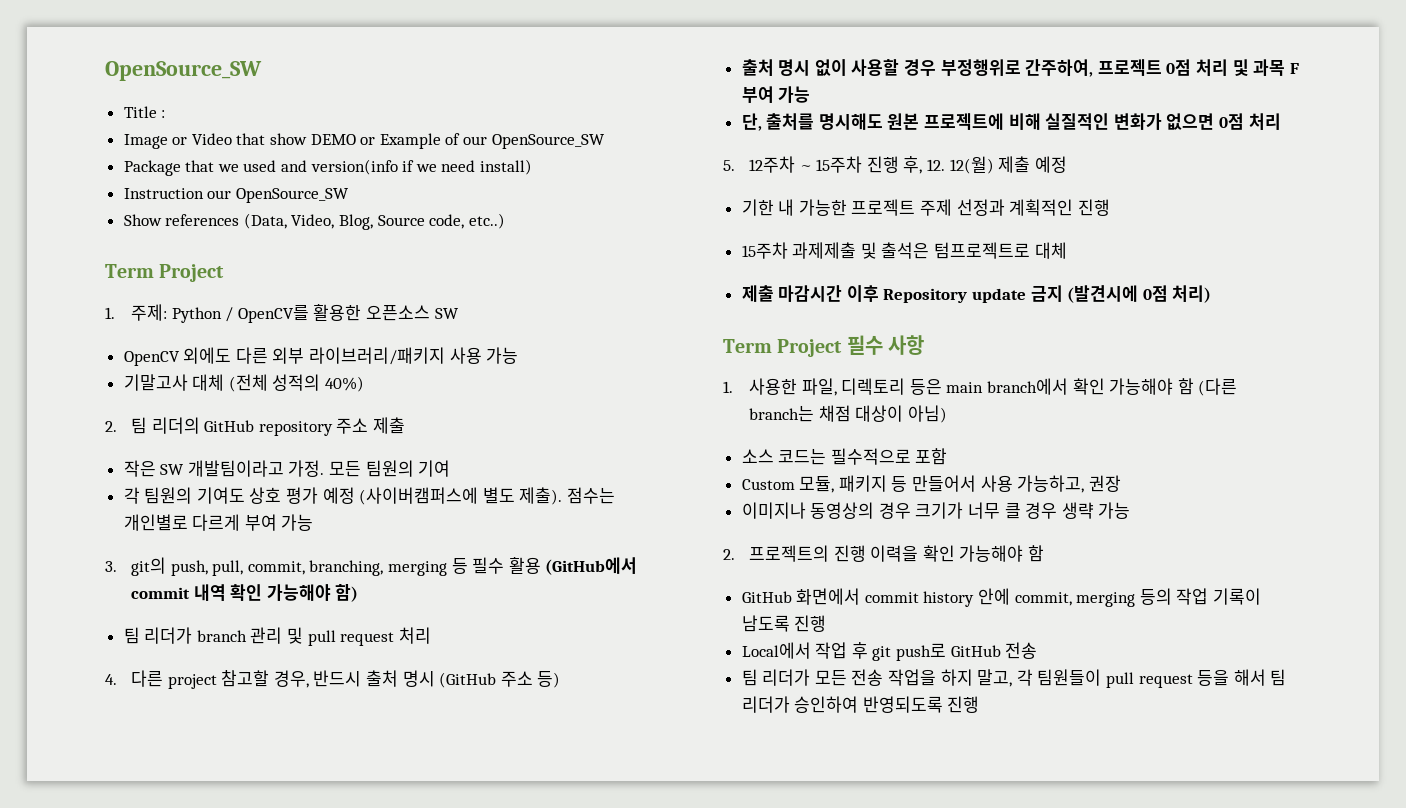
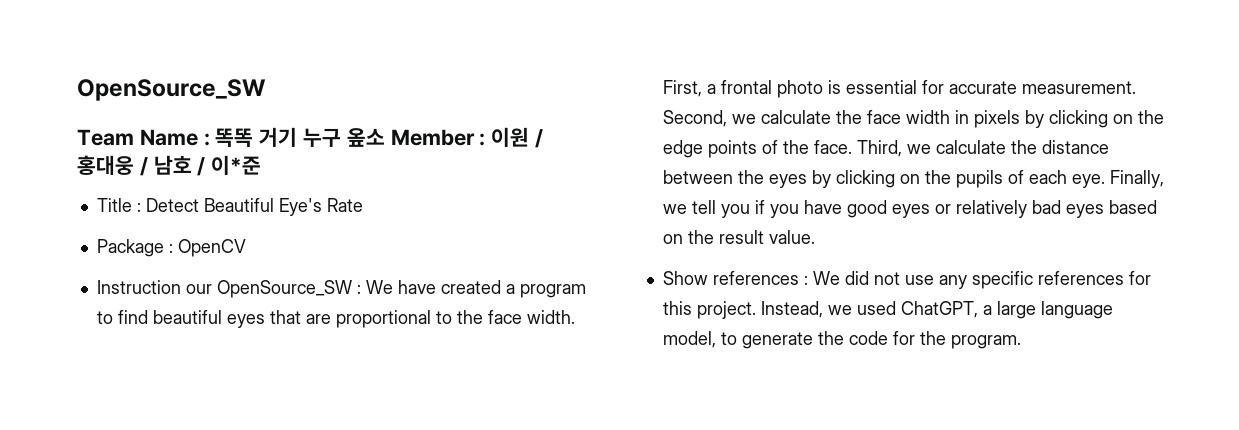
[105,61,262,81] [123,106,166,118] [123,133,605,149] [123,159,533,176] [123,188,349,203] [123,213,505,230] [105,264,225,282] [105,304,459,323] [123,347,519,366] [123,374,365,392] [105,417,405,436] [123,460,451,477] [123,487,616,505] [123,514,314,531] [105,557,638,576] [131,584,359,602] [123,627,431,646] [105,670,561,689] [741,59,1299,77] [741,86,811,103] [741,113,1281,131] [723,156,1067,174] [741,199,1110,216] [741,242,1067,259] [741,285,1212,303] [723,335,925,357] [723,378,1238,396] [749,405,947,423] [741,448,948,465] [741,475,1121,493] [741,502,1131,519] [723,545,1044,562] [741,588,1262,607] [741,615,827,632] [741,642,1038,661] [741,669,1287,688] [741,696,980,713] OpenSource_SW // Title : // Image or Video that show DEMO or Example of our OpenSource_SW // Package that we used and version(info if we need install) // Instruction our OpenSource_SW // Show references (Data, Video, Blog, Source code, etc..) // Term Project // 1. 주제: Python / OpenCV를 활용한 오픈소스 SW // OpenCV 외에도 다른 외부 라이브러리/패키지 사용 가능 // 기말고사 대체 (전체 성적의 40%) // 2. 팀 리더의 GitHub repository 주소 제출 // 작은 SW 개발팀이라고 가정. 모든 팀원의 기여 // 각 팀원의 기여도 상호 평가 예정 (사이버캠퍼스에 별도 제출). 점수는 개인별로 다르게 부여 가능 // 3. git의 push, pull, commit, branching, merging 등 필수 활용 (GitHub에서 commit 내역 확인 가능해야 함) // 팀 리더가 branch 관리 및 pull request 처리 // 4. 다른 project 참고할 경우, 반드시 출처 명시 (GitHub 주소 등) // 출처 명시 없이 사용할 경우 부정행위로 간주하여, 프로젝트 0점 처리 및 과목 F 부여 가능 // 단, 출처를 명시해도 원본 프로젝트에 비해 실질적인 변화가 없으면 0점 처리 // 5. 12주차 ~ 15주차 진행 후, 12. 12(월) 제출 예정 // 기한 내 가능한 프로젝트 주제 선정과 계획적인 진행 // 15주차 과제제출 및 출석은 텀프로젝트로 대체 // 제출 마감시간 이후 Repository update 금지 (발견시에 0점 처리) // Term Project 필수 사항 // 1. 사용한 파일, 디렉토리 등은 main branch에서 확인 가능해야 함 (다른 branch는 채점 대상이 아님) // 소스 코드는 필수적으로 포함 // Custom 모듈, 패키지 등 만들어서 사용 가능하고, 권장 // 이미지나 동영상의 경우 크기가 너무 클 경우 생략 가능 // 2. 프로젝트의 진행 이력을 확인 가능해야 함 // GitHub 화면에서 commit history 안에 commit, merging 등의 작업 기록이 남도록 진행 // Local에서 작업 후 git push로 GitHub 전송 // 팀 리더가 모든 전송 작업을 하지 말고, 각 팀원들이 pull request 등을 해서 팀 리더가 승인하여 반영되도록 진행 -> [77,79,266,101] [77,127,544,148] [77,155,262,176] [96,198,363,216] [96,239,246,257] [96,280,586,298] [96,310,575,328] [662,80,1136,98] [662,110,1164,128] [662,140,1109,158] [662,170,1164,188] [662,200,1157,218] [662,230,815,244] [662,271,1151,289] [662,301,1113,319] [662,331,1021,349] OpenSource_SW // Team Name : 똑똑 거기 누구 옾소 Member : 이원 / 홍대웅 / 남호 / 이*준 // Title : Detect Beautiful Eye's Rate // Package : OpenCV // Instruction our OpenSource_SW : We have created a program to find beautiful eyes that are proportional to the face width. First, a frontal photo is essential for accurate measurement. Second, we calculate the face width in pixels by clicking on the edge points of the face. Third, we calculate the distance between the eyes by clicking on the pupils of each eye. Finally, we tell you if you have good eyes or relatively bad eyes based on the result value. // Show references : We did not use any specific references for this project. Instead, we used ChatGPT, a large language model, to generate the code for the program.

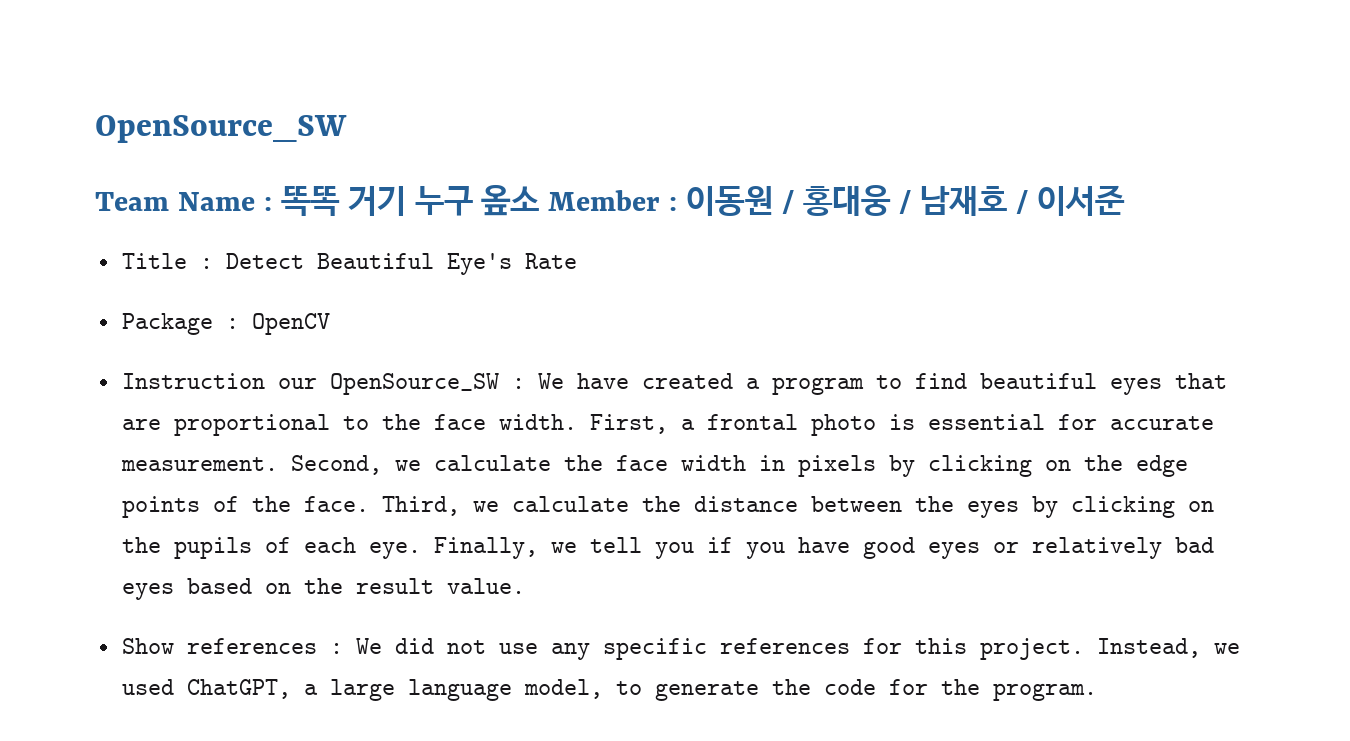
[491,127,530,147] 이원 -> [686,186,774,216] 이동원
[153,155,262,176] 남호 / 이*준 -> [919,185,1125,216] 남재호 / 이서준

